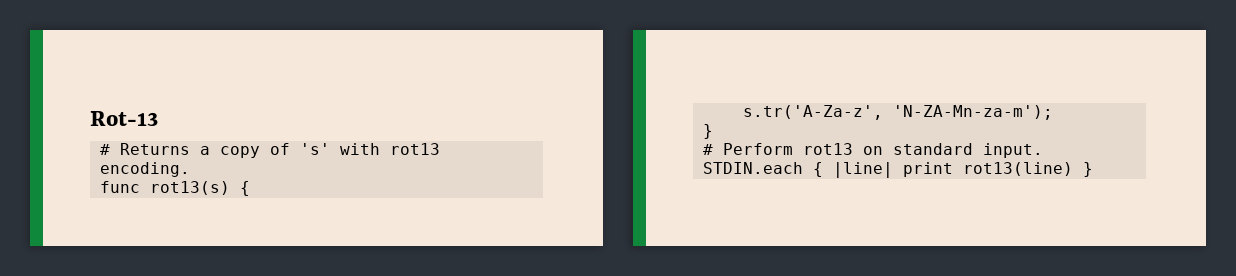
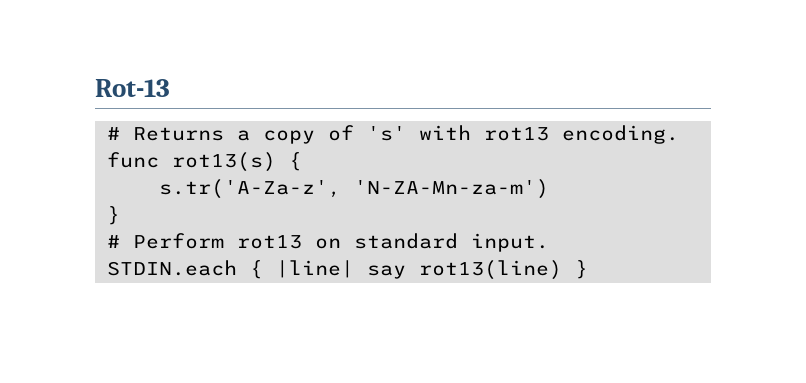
[892,105,1053,120] 'N-ZA-Mn-za-m'); -> [354,179,549,199] 'N-ZA-Mn-za-m')
[902,162,953,177] print -> [367,265,406,279] say

